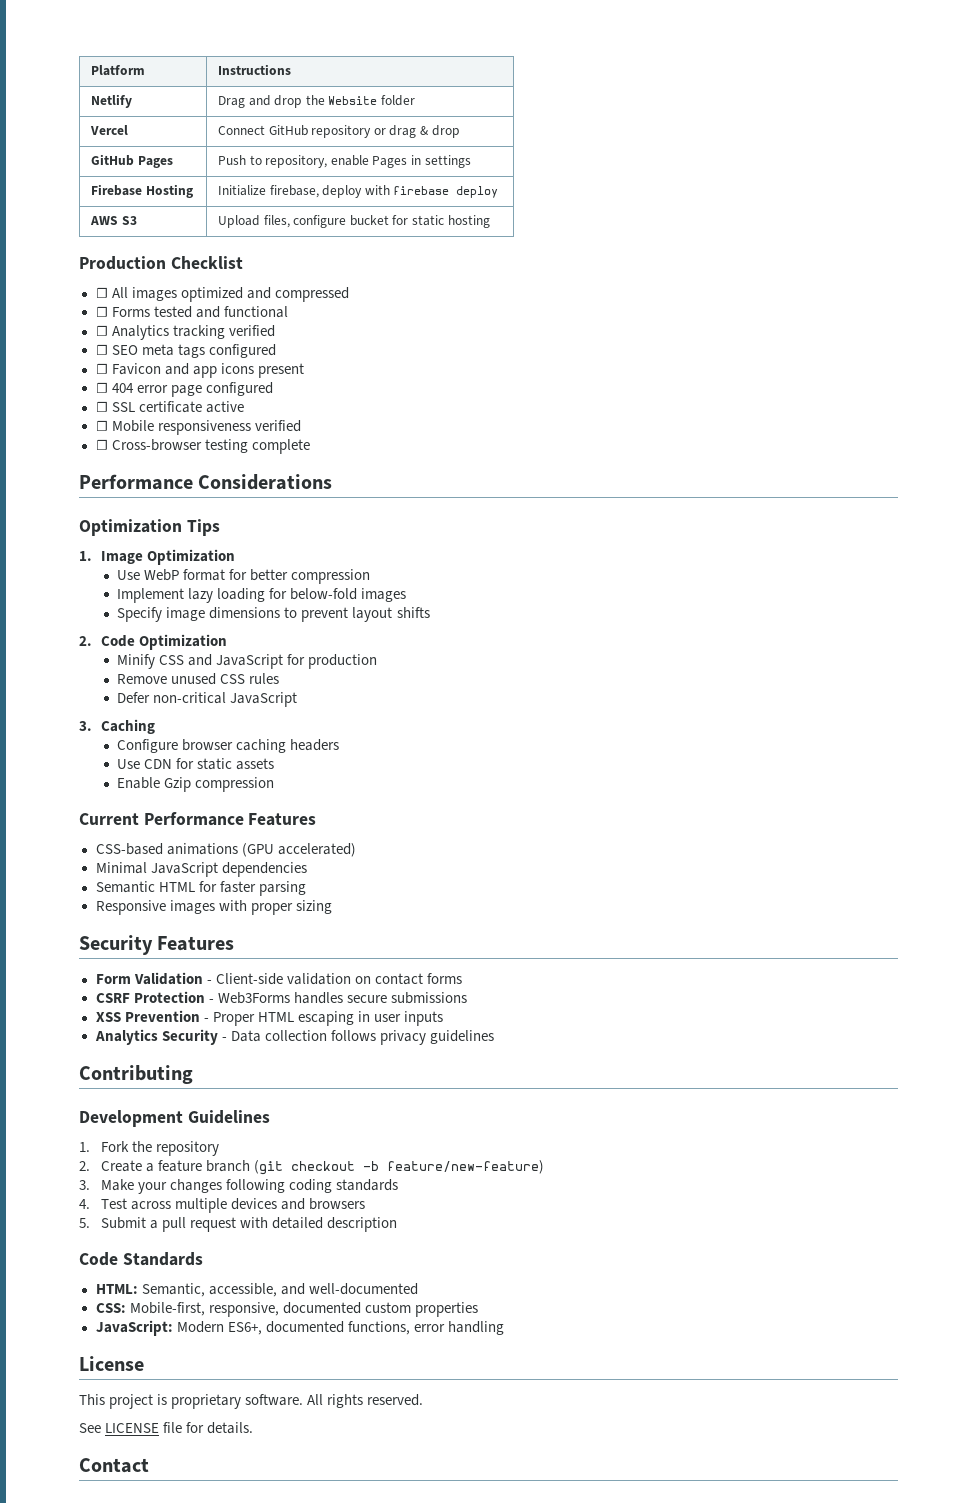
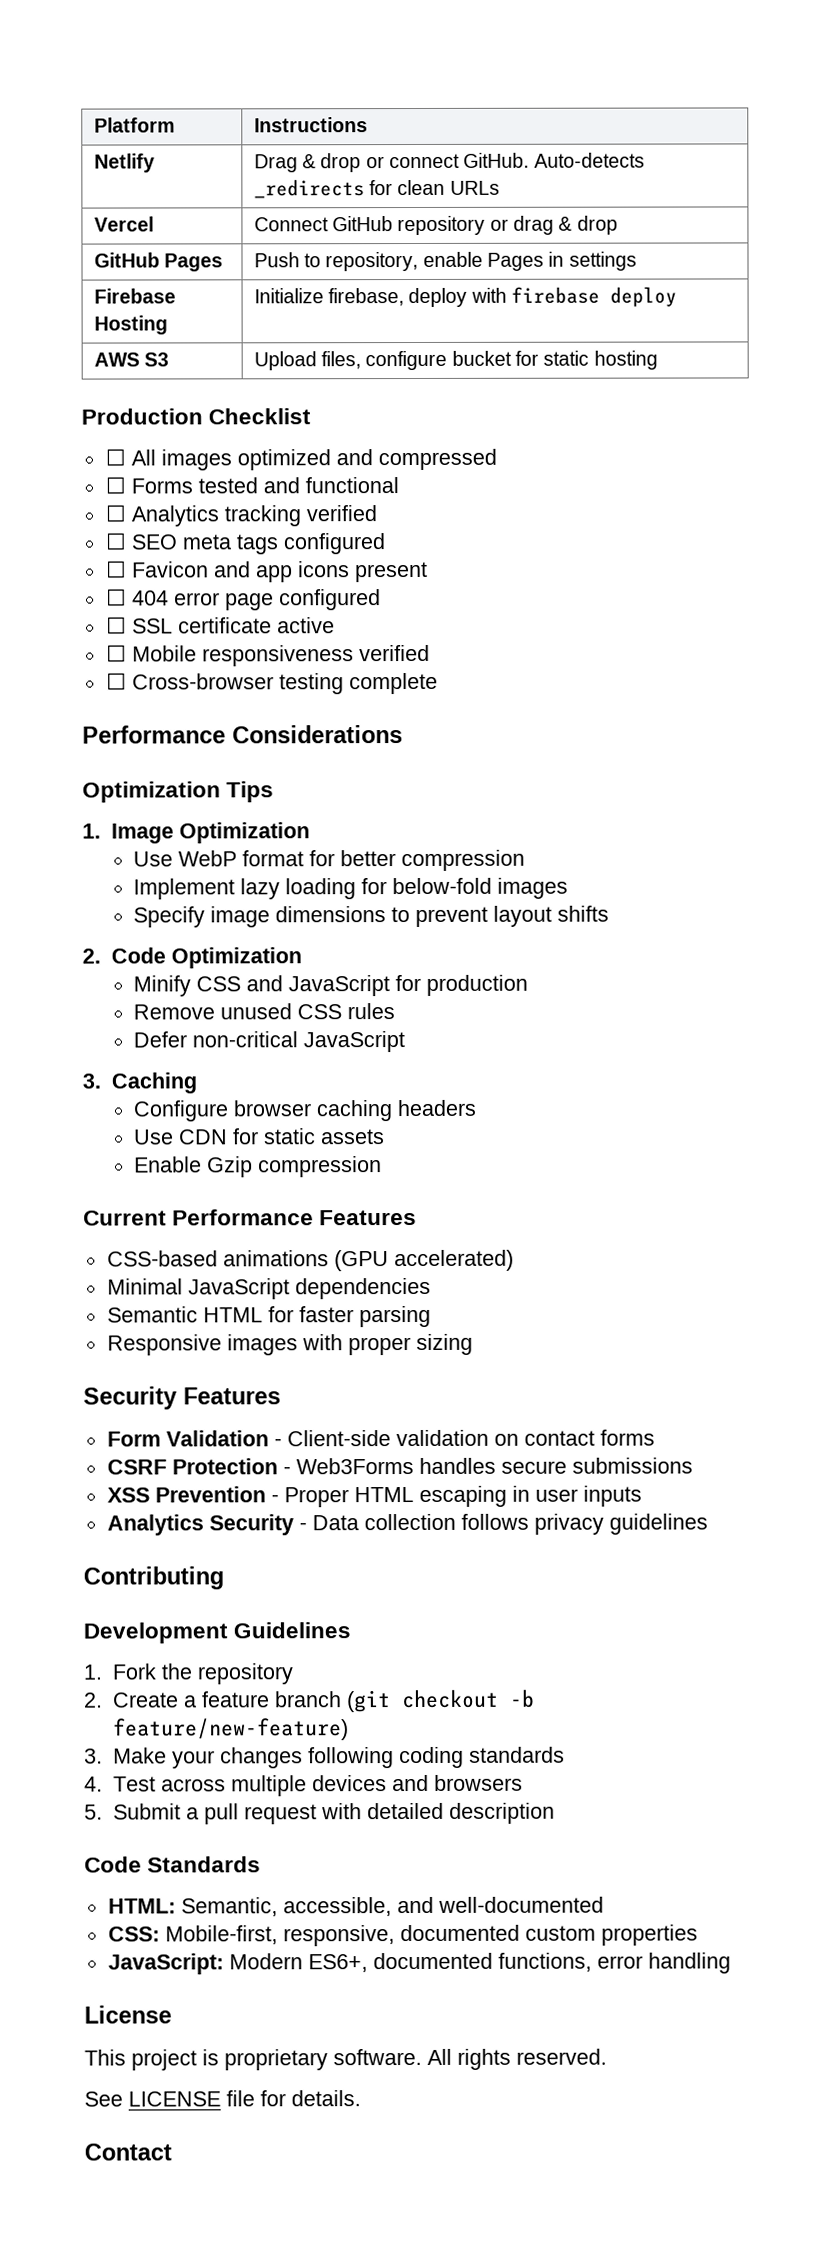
[248,95,416,108] and drop the Website folder -> [302,152,645,173] [253,179,500,199] & drop or connect GitHub. Auto-detects _redirects for clean URLs

